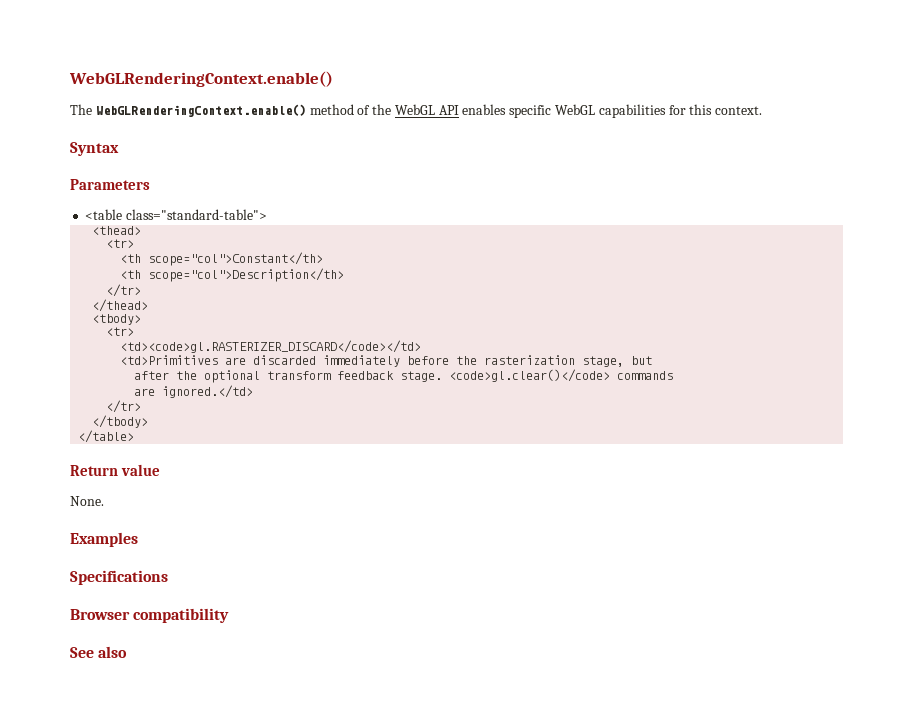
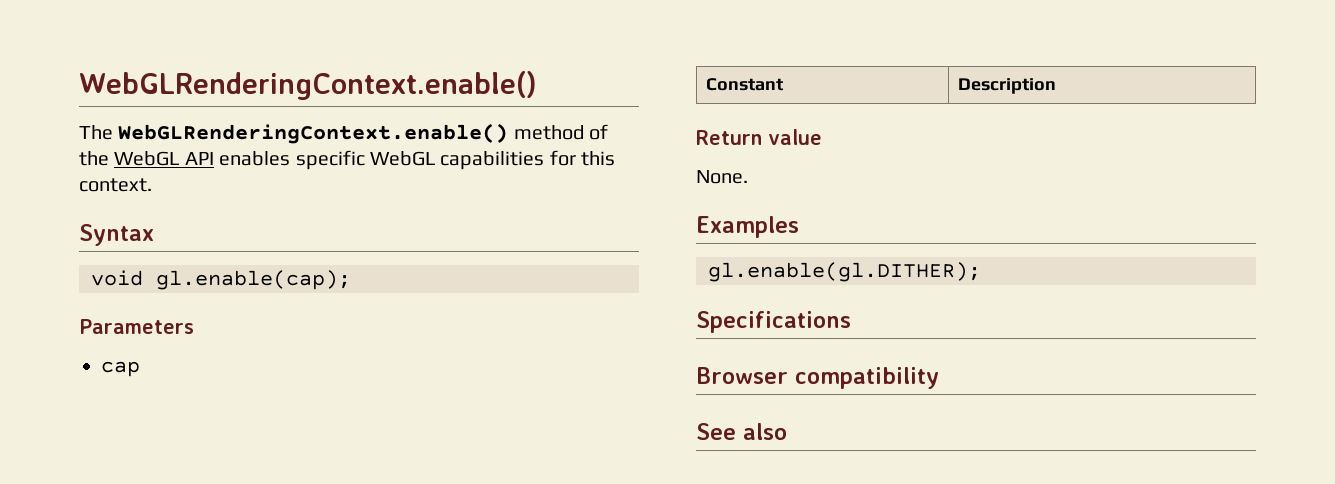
(119, 149) none -> [91,270,351,290] // void gl.enable(cap);
[85,209,268,220] [92,226,142,235] [106,239,135,248] [120,252,324,266] [120,268,345,282] [106,284,142,297] [92,299,149,312] [92,314,142,325] [106,327,135,336] [120,340,422,353] [120,355,653,367] [134,369,674,383] [134,385,254,398] [106,400,142,413] [92,415,149,428] [78,430,135,443] <table class="standard-table"> // <thead> // <tr> // <th scope="col">Constant</th> // <th scope="col">Description</th> // </tr> // </thead> // <tbody> // <tr> // <td><code>gl.RASTERIZER_DISCARD</code></td> // <td>Primitives are discarded immediately before the rasterization stage, but // after the optional transform feedback stage. <code>gl.clear()</code> commands // are ignored.</td> // </tr> // </tbody> // </table> -> [101,361,140,377] [705,78,783,91] [957,78,1056,94] cap // Constant | Description
(138, 539) none -> [708,262,981,282] // gl.enable(gl.DITHER);

